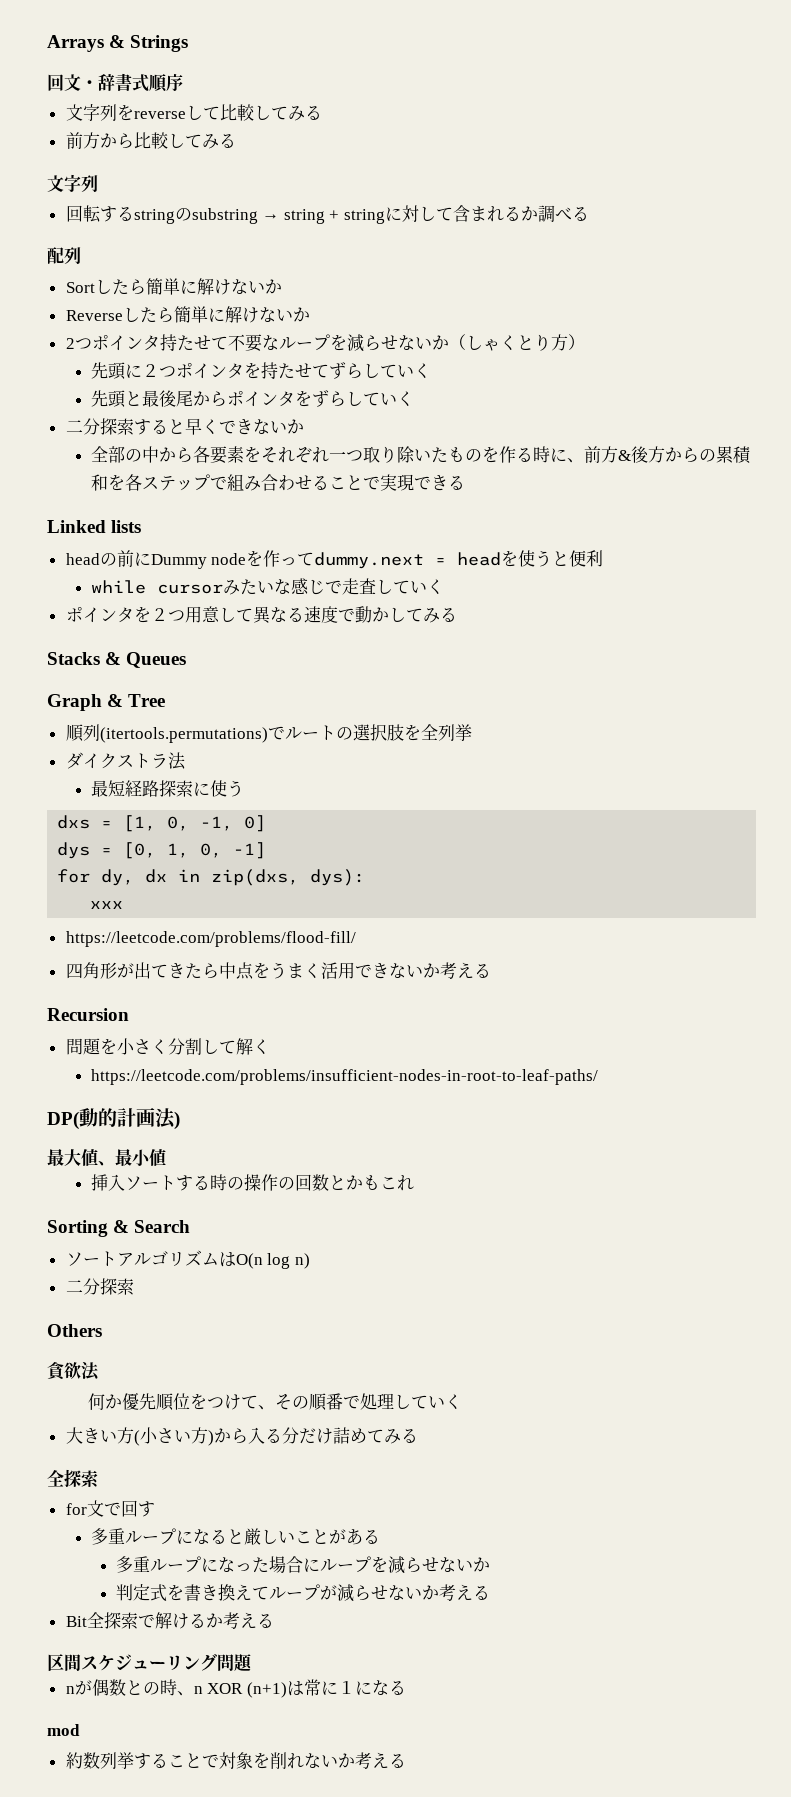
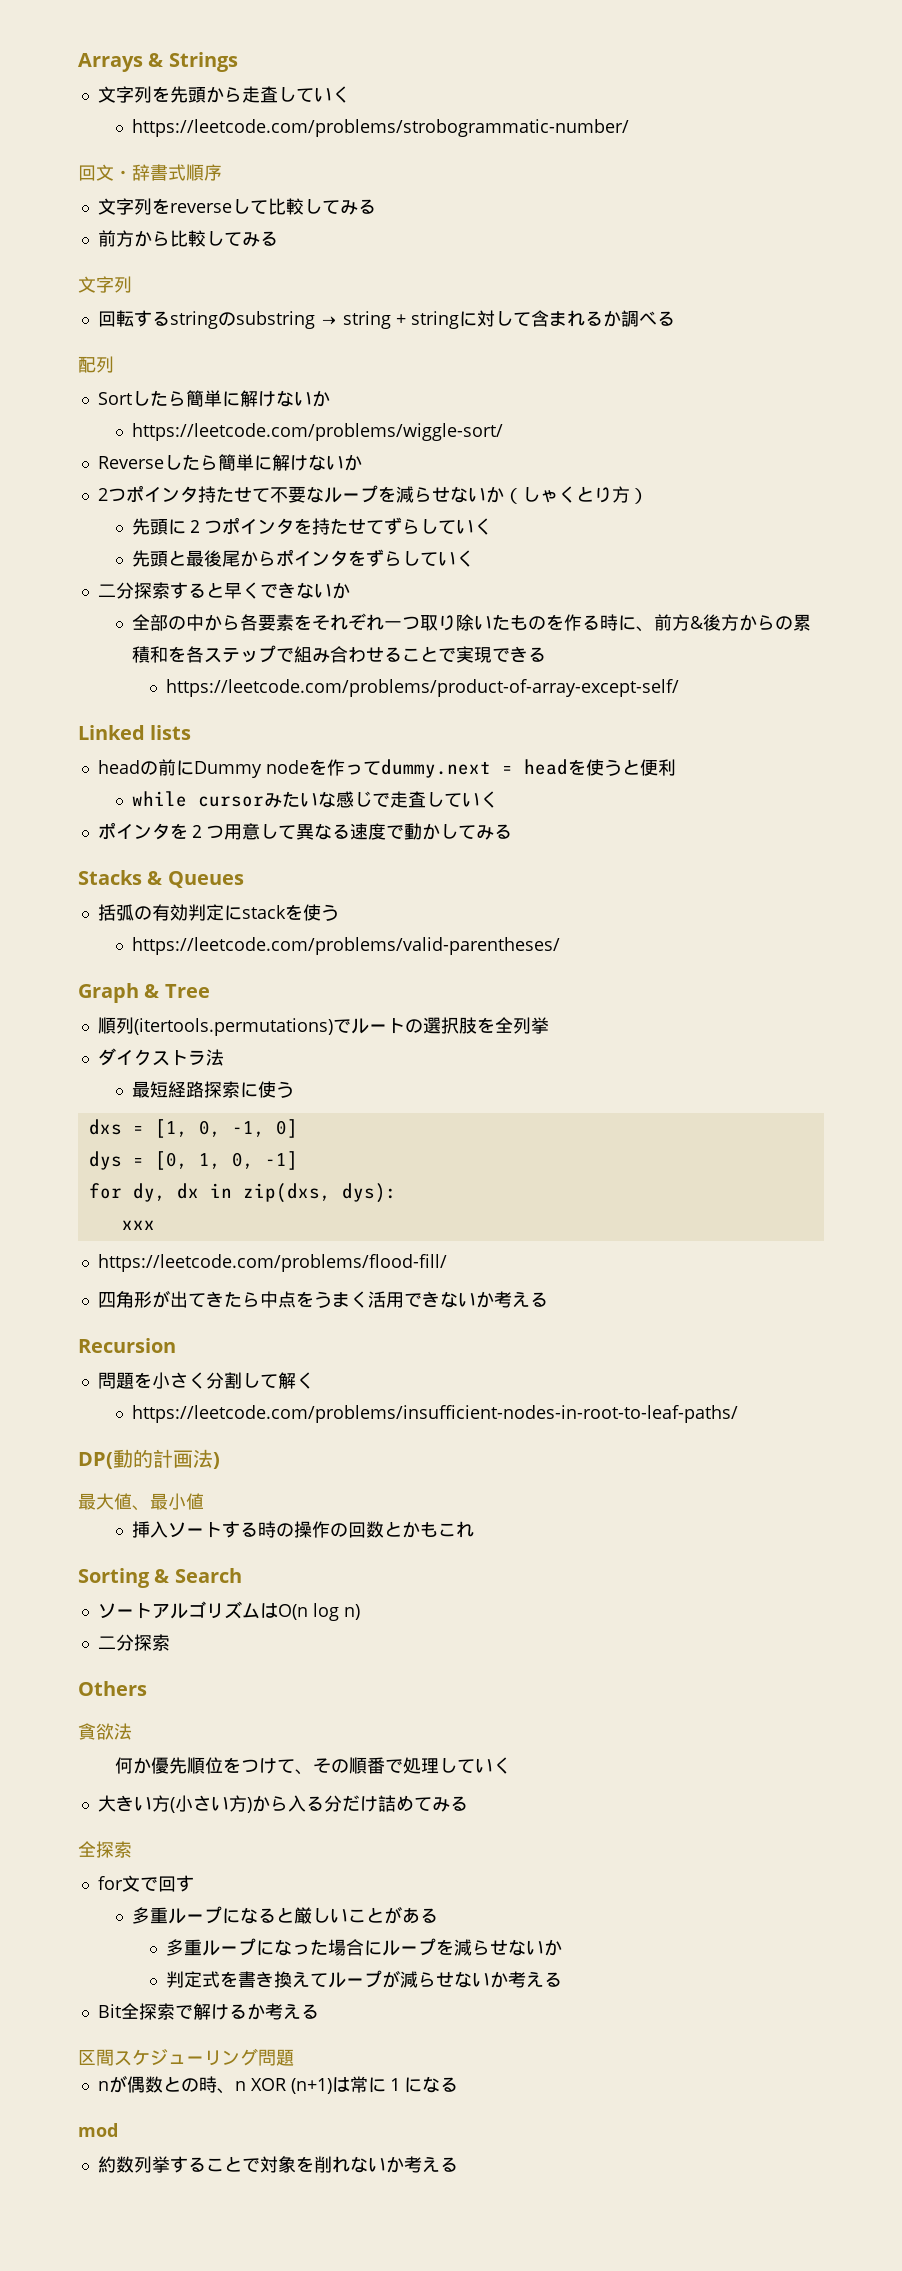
(189, 43) none -> [97,86,350,103] [132,119,630,137] // 文字列を先頭から走査していく // https://leetcode.com/problems/strobogrammatic-number/
(282, 286) none -> [132,423,504,441] // https://leetcode.com/problems/wiggle-sort/
(466, 482) none -> [166,679,680,697] // https://leetcode.com/problems/product-of-array-except-self/
(187, 660) none -> [97,904,339,921] [132,937,561,955] // 括弧の有効判定にstackを使う // https://leetcode.com/problems/valid-parentheses/

